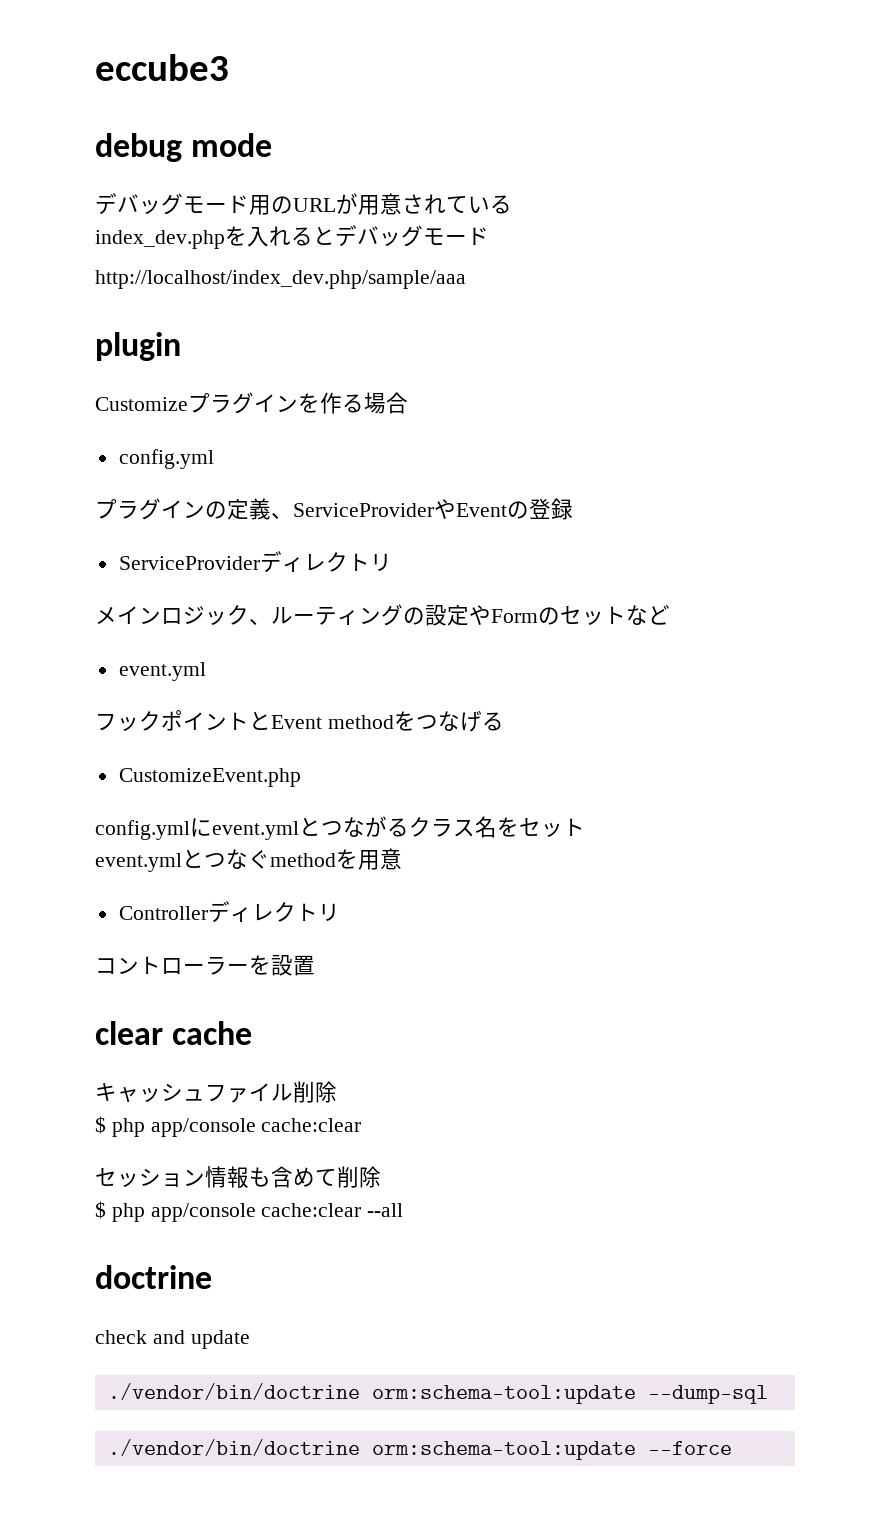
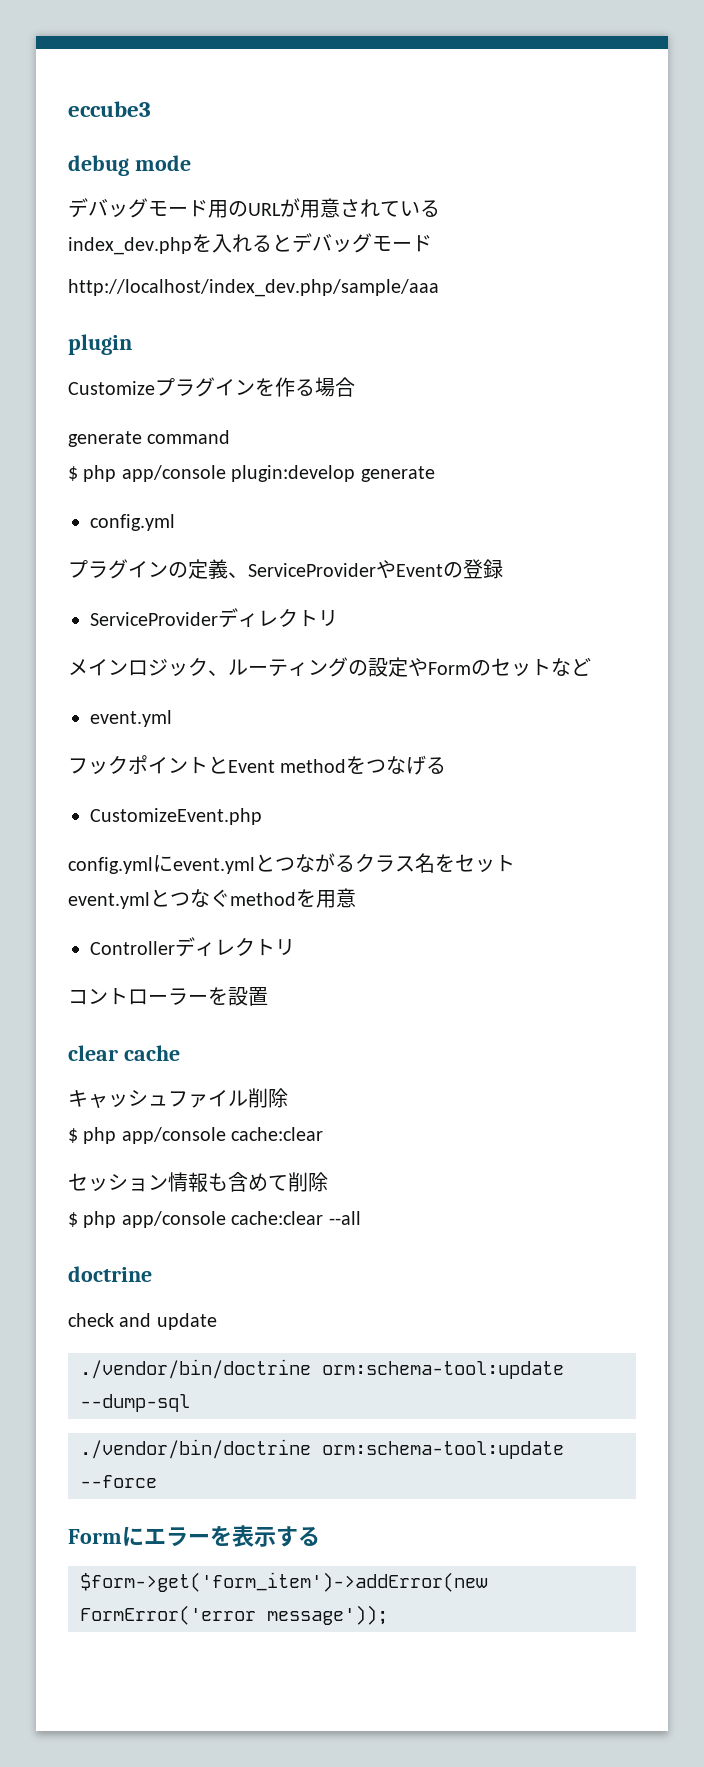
(408, 403) none -> [68,430,231,447] [68,465,435,482] // generate command // $ php app/console plugin:develop generate
(732, 1448) none -> [68,1525,320,1547] [80,1572,488,1592] [80,1605,388,1625] // Formにエラーを表示する // $form->get('form_item')->addError(new FormError('error message'));

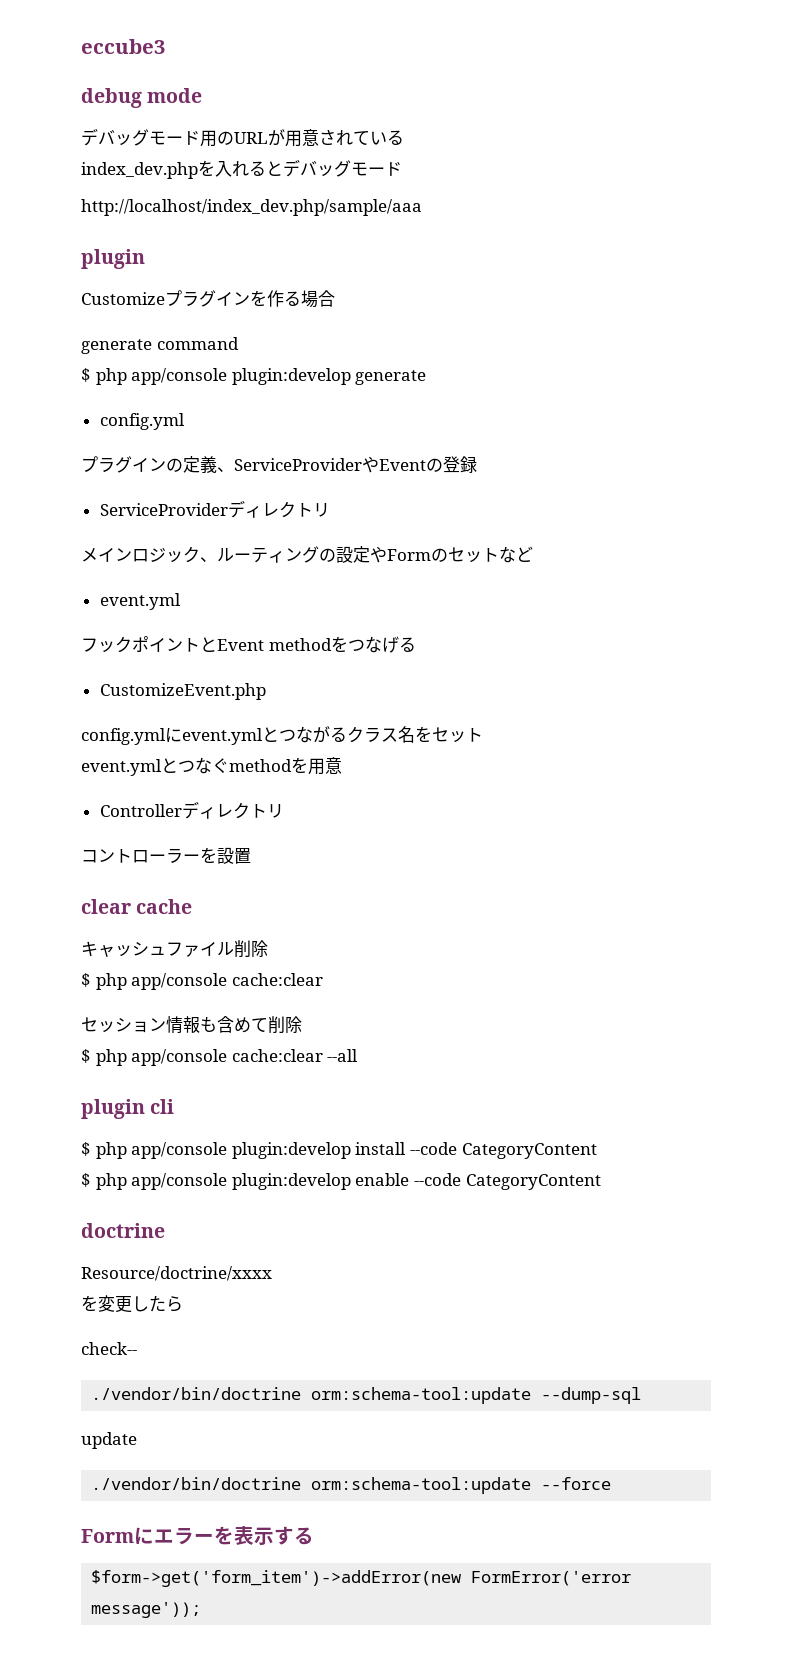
[68,1266,152,1282] [68,1313,217,1330] doctrine // check and update -> [81,1099,175,1119] [81,1142,597,1159] [81,1173,601,1190] [81,1223,165,1238] [81,1266,272,1281] [81,1295,183,1313] [81,1342,137,1355] plugin cli // $ php app/console plugin:develop install --code CategoryContent // $ php app/console plugin:develop enable --code CategoryContent // doctrine // Resource/doctrine/xxxx // を変更したら // check--
(190, 1403) none -> [81,1432,137,1449] // update

